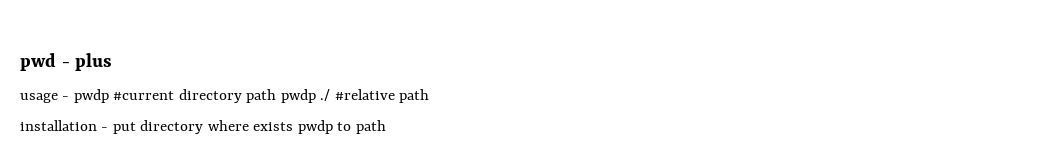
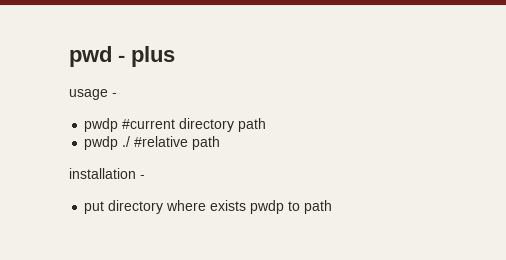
(70, 98) none -> (117, 95) //
(277, 96) none -> (267, 125) //
(109, 129) none -> (145, 177) //

